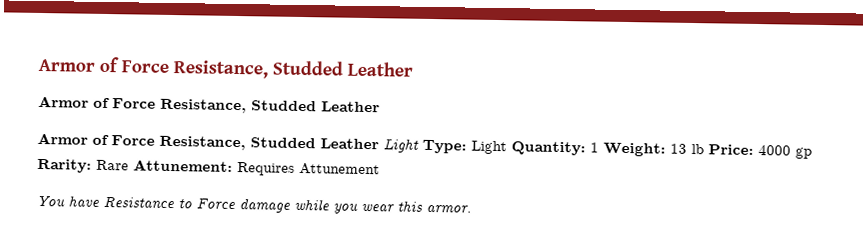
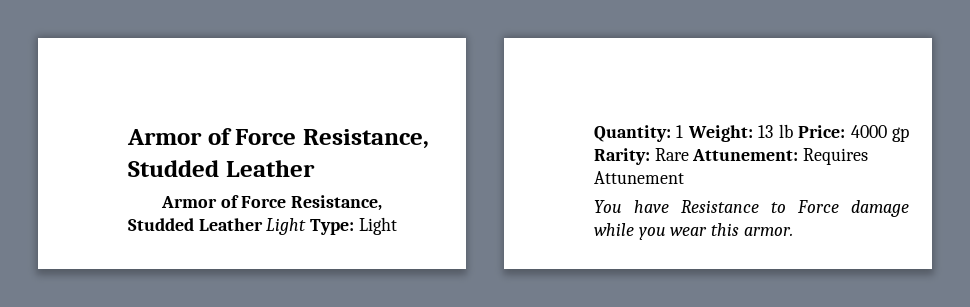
[37,132,379,151] // Armor of Force Resistance, Studded Leather -> (263, 224) none

